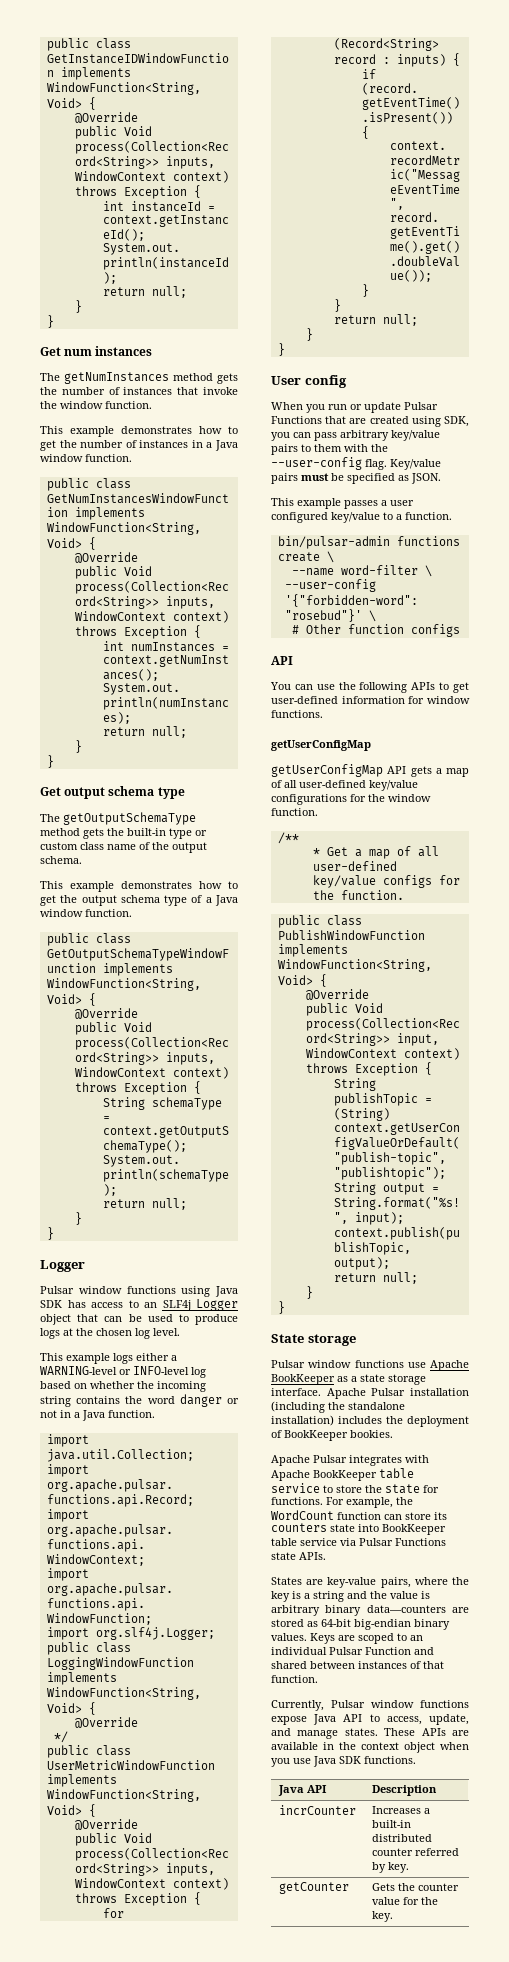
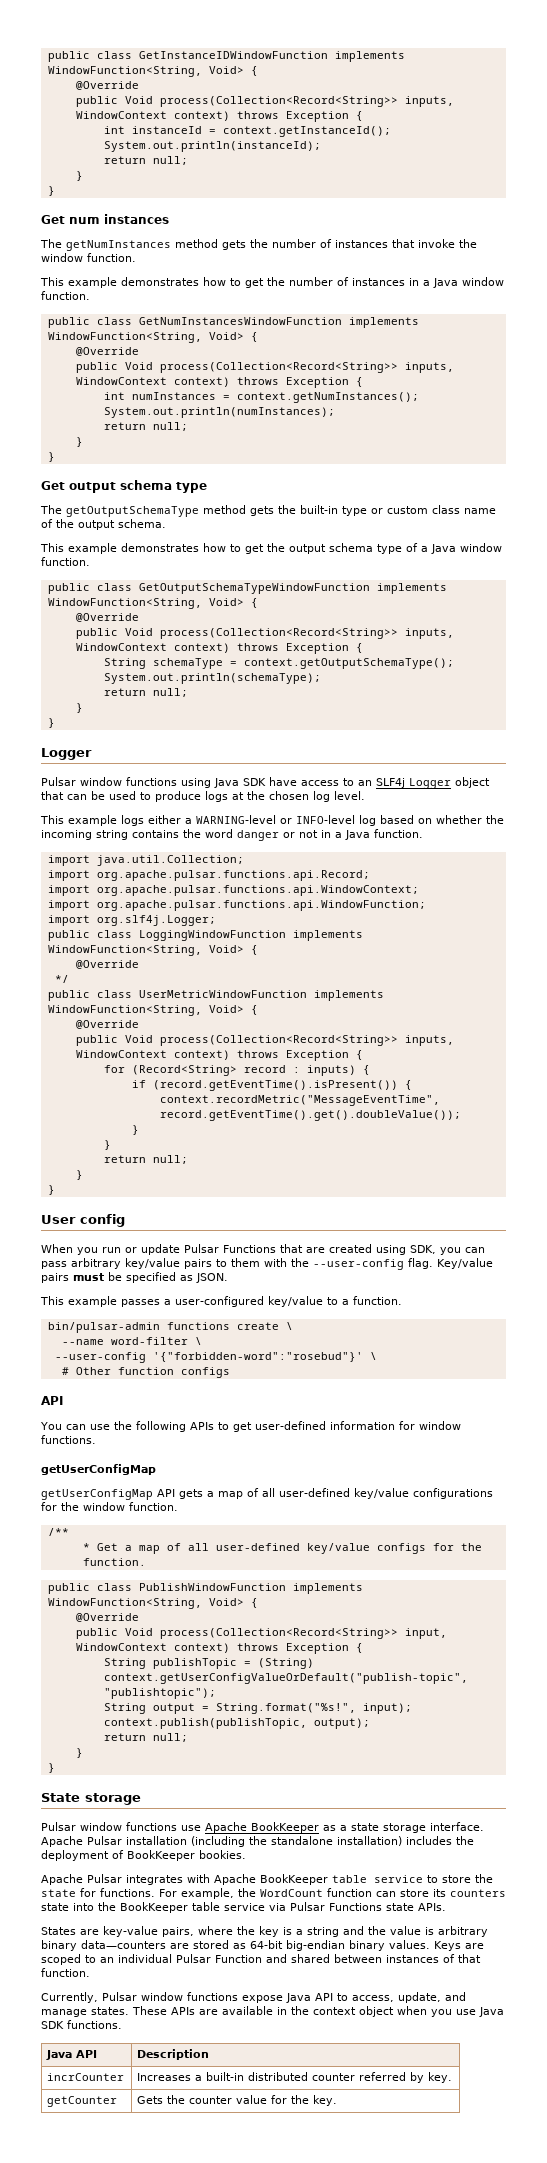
[67,1300,86,1308] has -> [269,777,297,786] have
[390,500,414,506] [271,512,328,523] user configured -> [175,1296,264,1307] user-configured
(379, 1528) none -> [98,1902,116,1911] the

